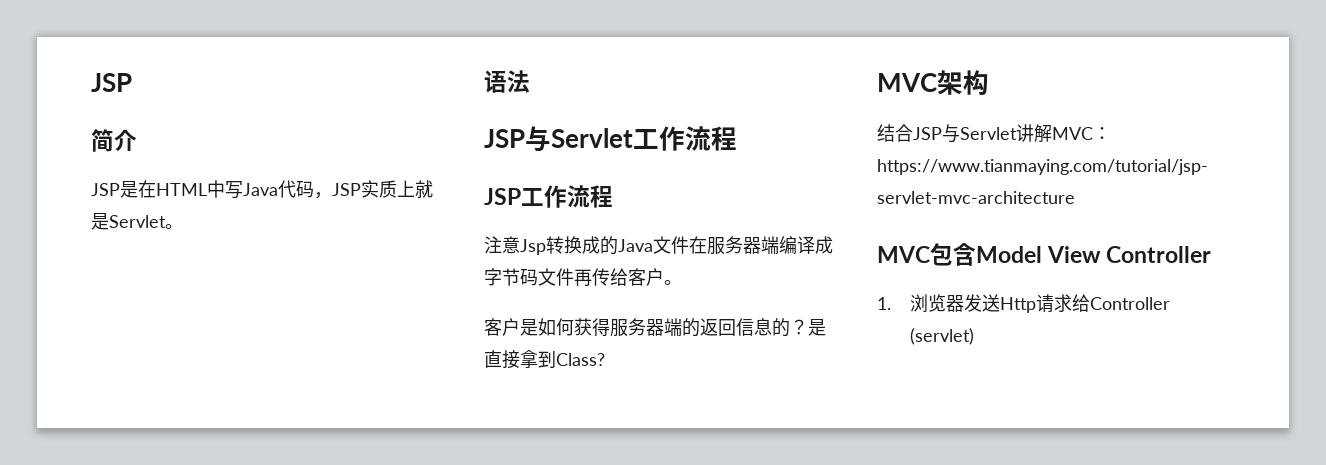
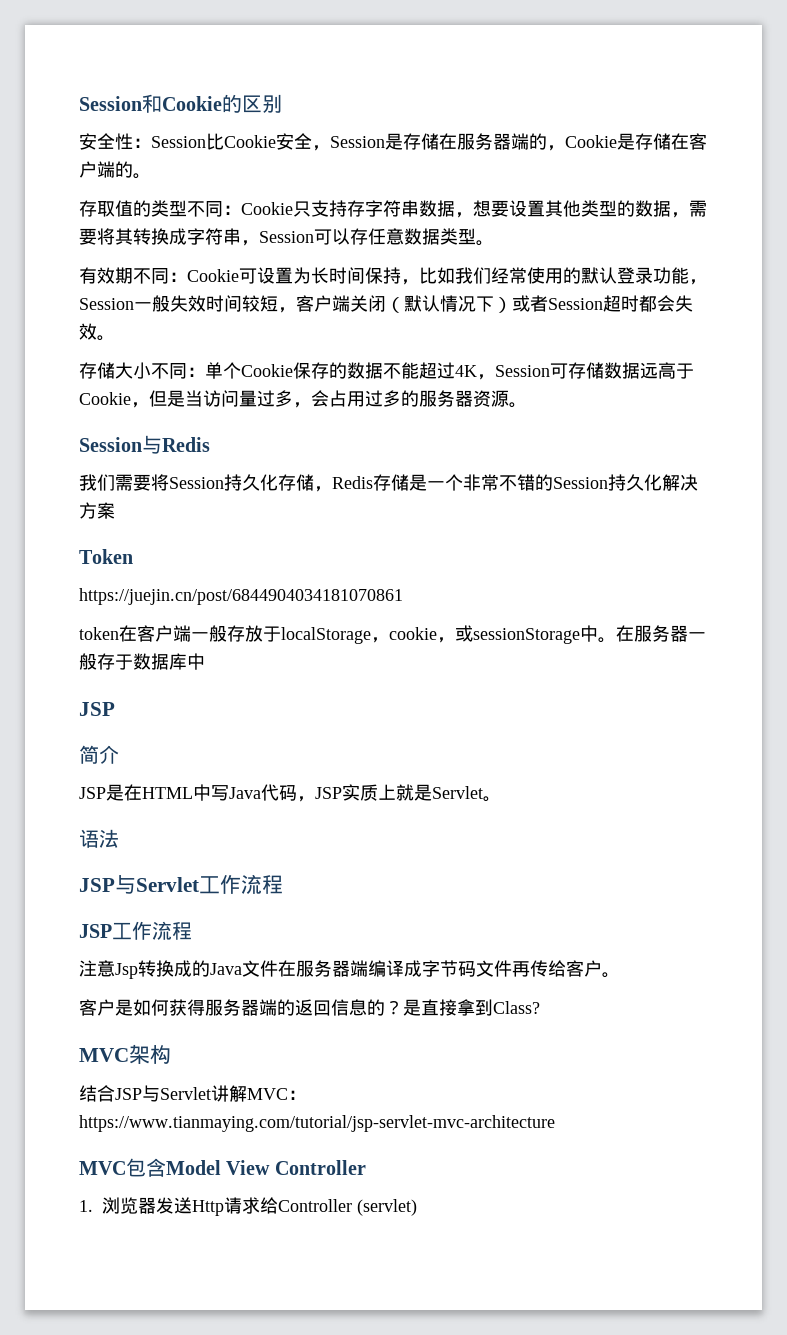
(91, 82) none -> [79,94,282,113] [79,133,707,151] [79,161,151,179] [79,200,707,218] [79,228,494,246] [79,267,707,285] [79,295,693,313] [79,323,115,341] [79,362,694,380] [79,390,527,408] [79,435,210,454] [79,474,698,492] [79,502,115,519] [79,549,133,564] [79,588,403,605] [79,625,706,644] [79,653,205,670] Session和Cookie的区别 // 安全性：Session比Cookie安全，Session是存储在服务器端的，Cookie是存储在客户端的。 // 存取值的类型不同：Cookie只支持存字符串数据，想要设置其他类型的数据，需要将其转换成字符串，Session可以存任意数据类型。 // 有效期不同：Cookie可设置为长时间保持，比如我们经常使用的默认登录功能，Session一般失效时间较短，客户端关闭（默认情况下）或者Session超时都会失效。 // 存储大小不同：单个Cookie保存的数据不能超过4K，Session可存储数据远高于Cookie，但是当访问量过多，会占用过多的服务器资源。 // Session与Redis // 我们需要将Session持久化存储，Redis存储是一个非常不错的Session持久化解决方案 // Token // https://juejin.cn/post/6844904034181070861 // token在客户端一般存放于localStorage，cookie，或sessionStorage中。在服务器一般存于数据库中 //

